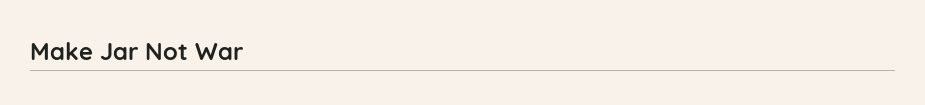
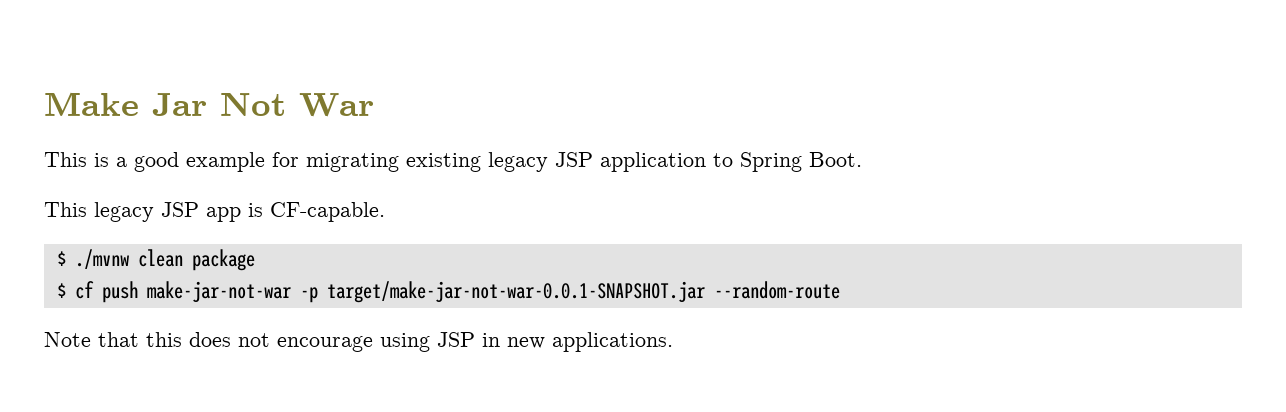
(243, 51) none -> [44,152,862,172] [44,202,385,222] [56,249,255,271] [56,281,840,303] [44,332,673,352] // This is a good example for migrating existing legacy JSP application to Spring Boot. // This legacy JSP app is CF-capable. // $ ./mvnw clean package // $ cf push make-jar-not-war -p target/make-jar-not-war-0.0.1-SNAPSHOT.jar --random-route // Note that this does not encourage using JSP in new applications.

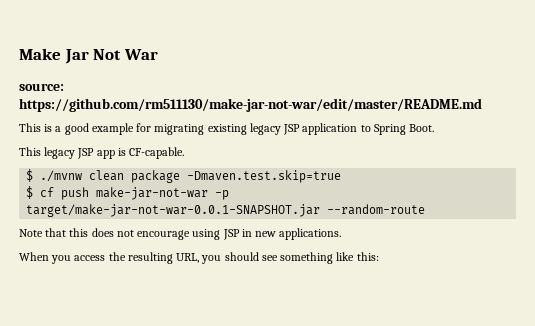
(374, 105) none -> [19,83,64,91] [19,98,482,112] // source: https://github.com/rm511130/make-jar-not-war/edit/master/README.md
(255, 260) none -> [187,170,342,183] -Dmaven.test.skip=true
(673, 342) none -> [19,252,379,264] // When you access the resulting URL, you should see something like this:

